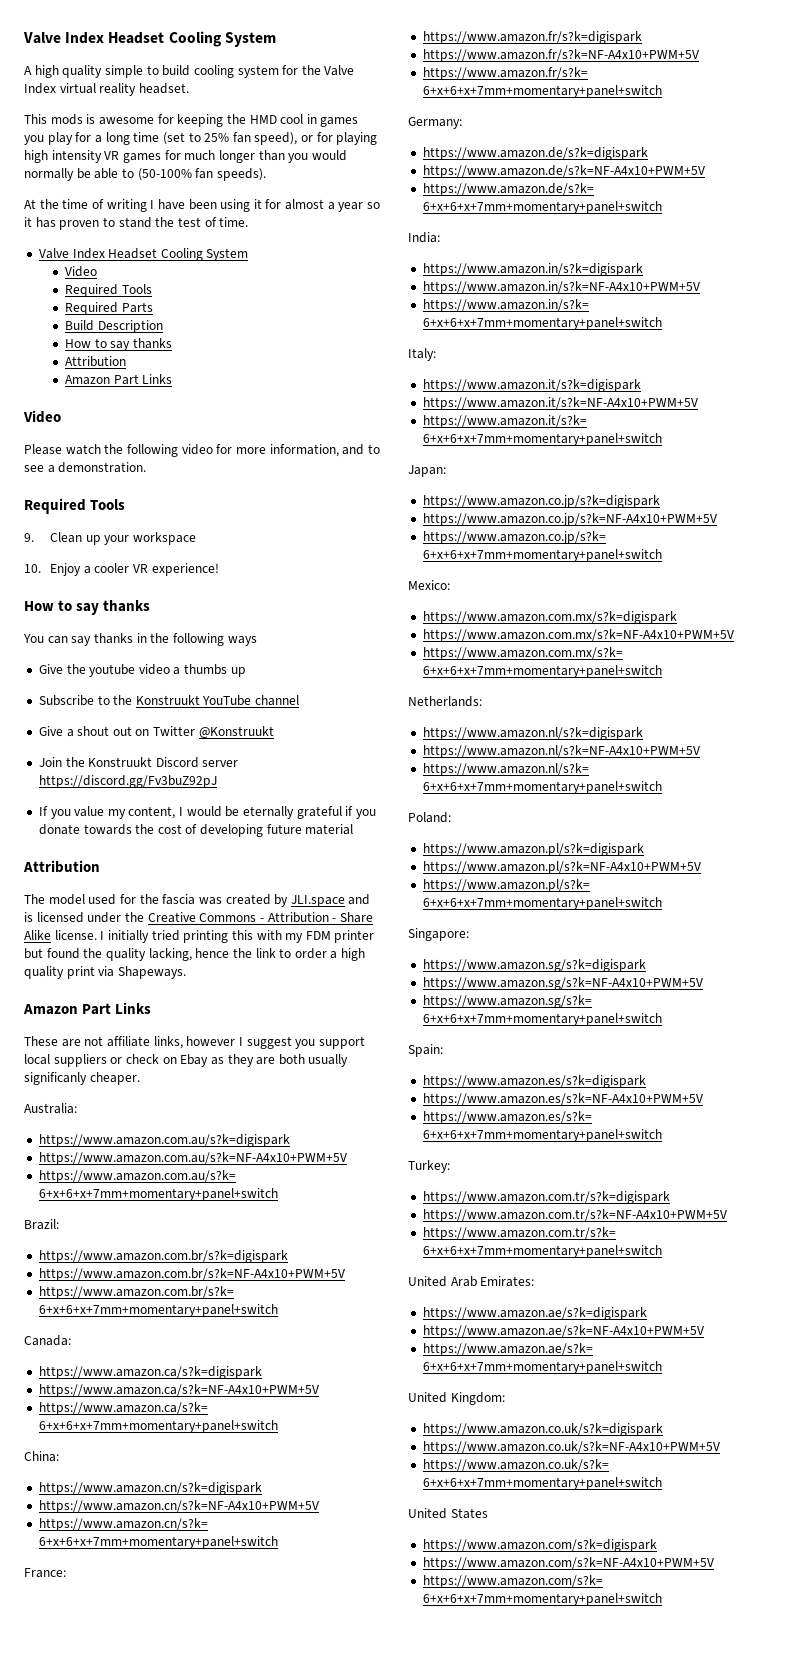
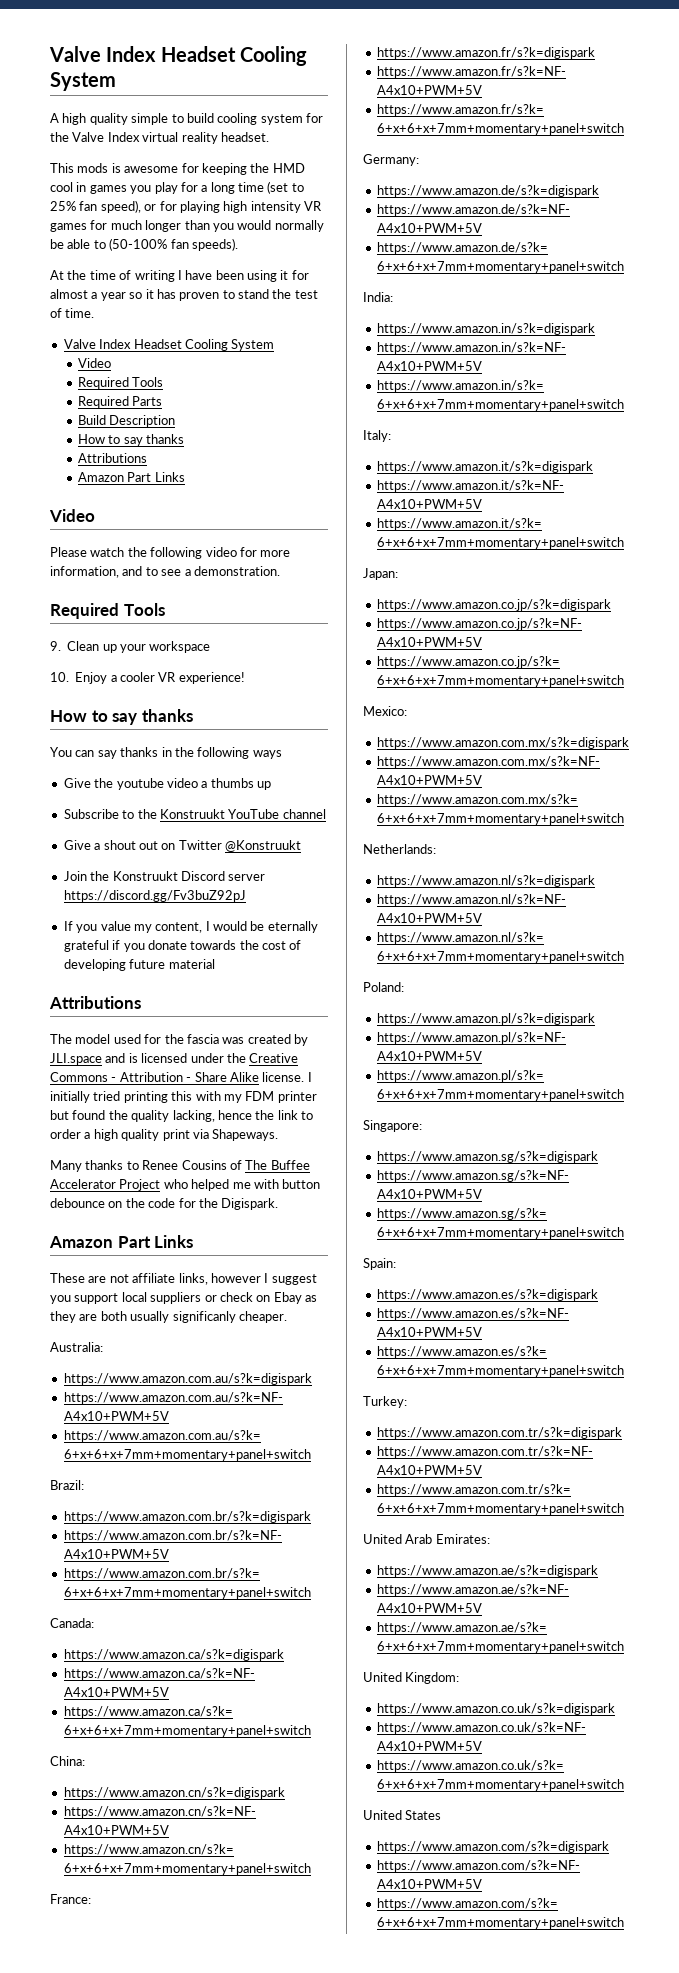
[64,356,126,367] Attribution -> [77,453,147,463] Attributions
[23,860,100,873] Attribution -> [49,996,141,1009] Attributions
(186, 972) none -> [50,1160,310,1172] [50,1179,321,1191] [50,1198,279,1210] // Many thanks to Renee Cousins of The Buffee Accelerator Project who helped me with button debounce on the code for the Digispark.

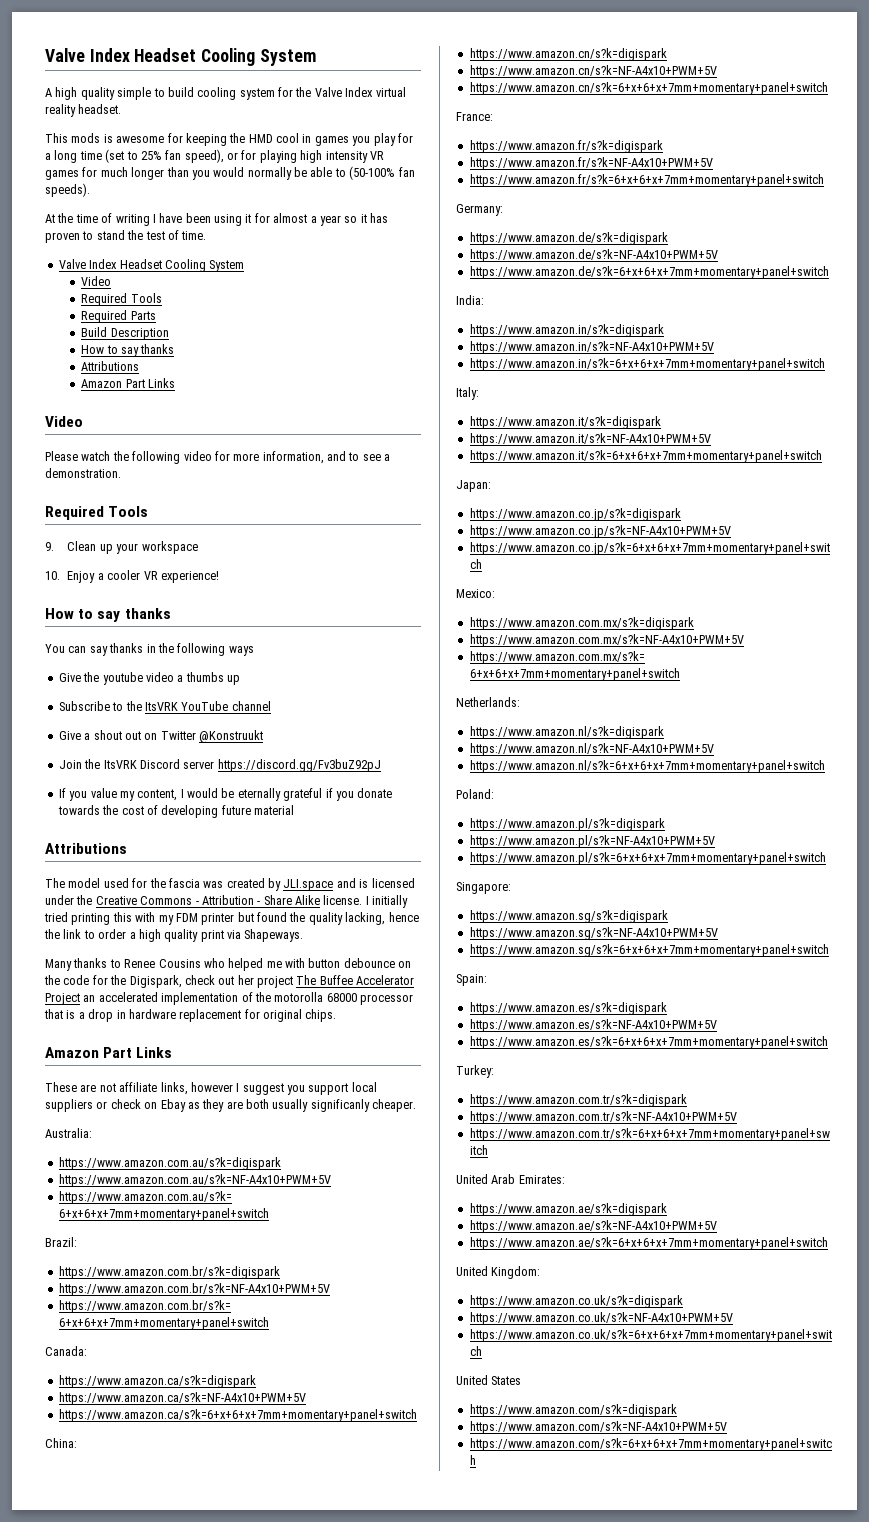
[159,809,225,819] Konstruukt -> [144,702,178,711] ItsVRK
[112,871,178,881] Konstruukt -> [103,760,137,769] ItsVRK
[229,1160,310,1170] [50,1179,161,1191] of The Buffee Accelerator Project -> (201, 963) none
[221,1198,279,1210] Digispark. -> [129,975,415,988] [45,992,413,1005] [44,1009,337,1022] Digispark, check out her project The Buffee Accelerator Project an accelerated implementation of the motorolla 68000 processor that is a drop in hardware replacement for original chips.

